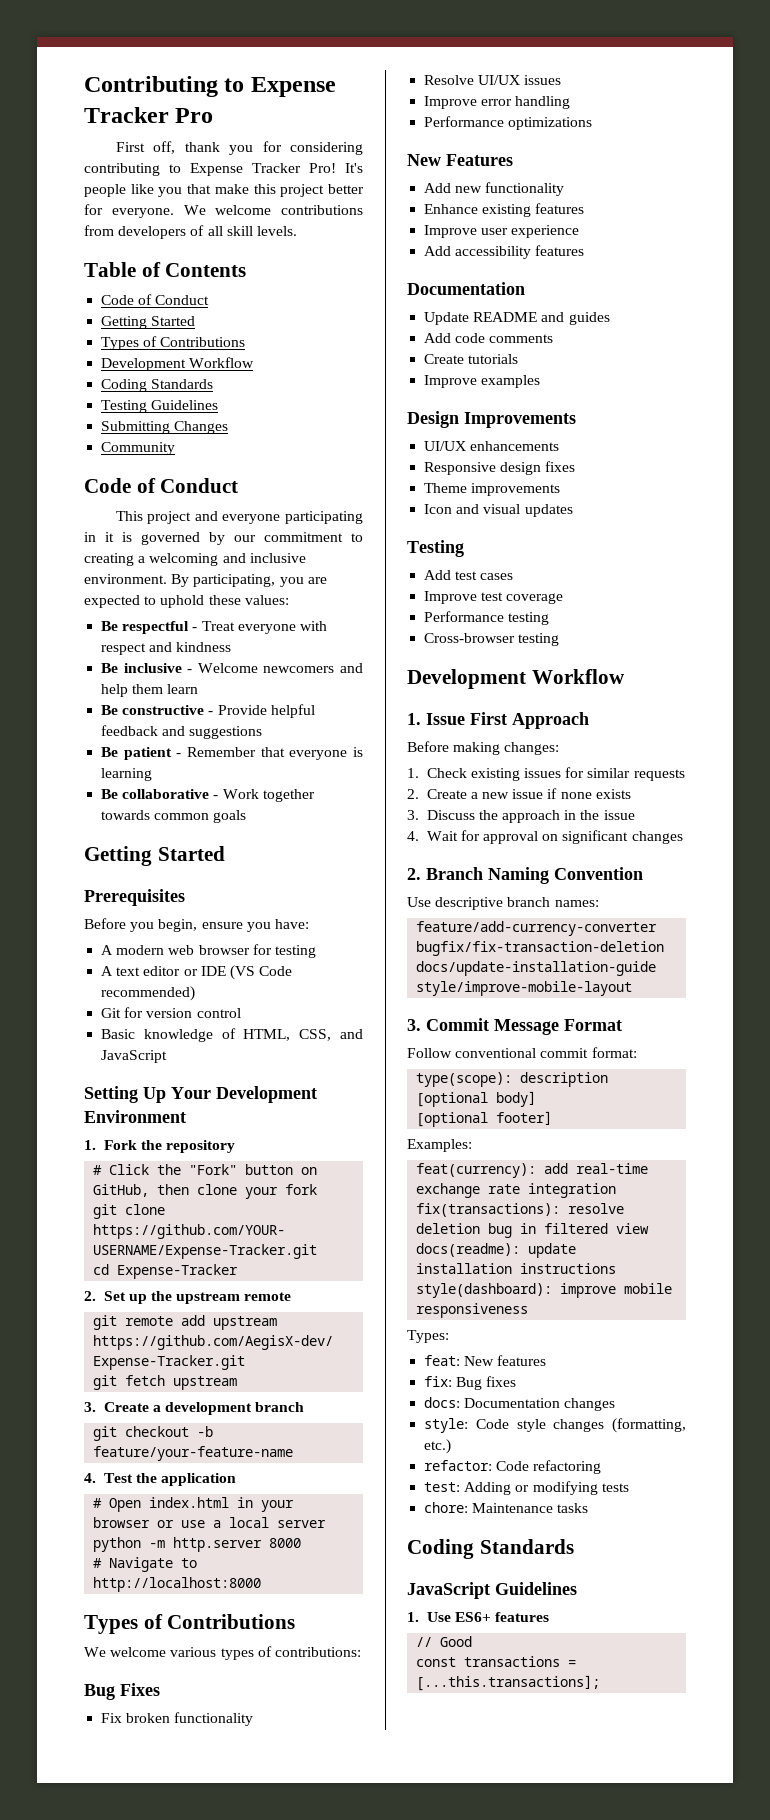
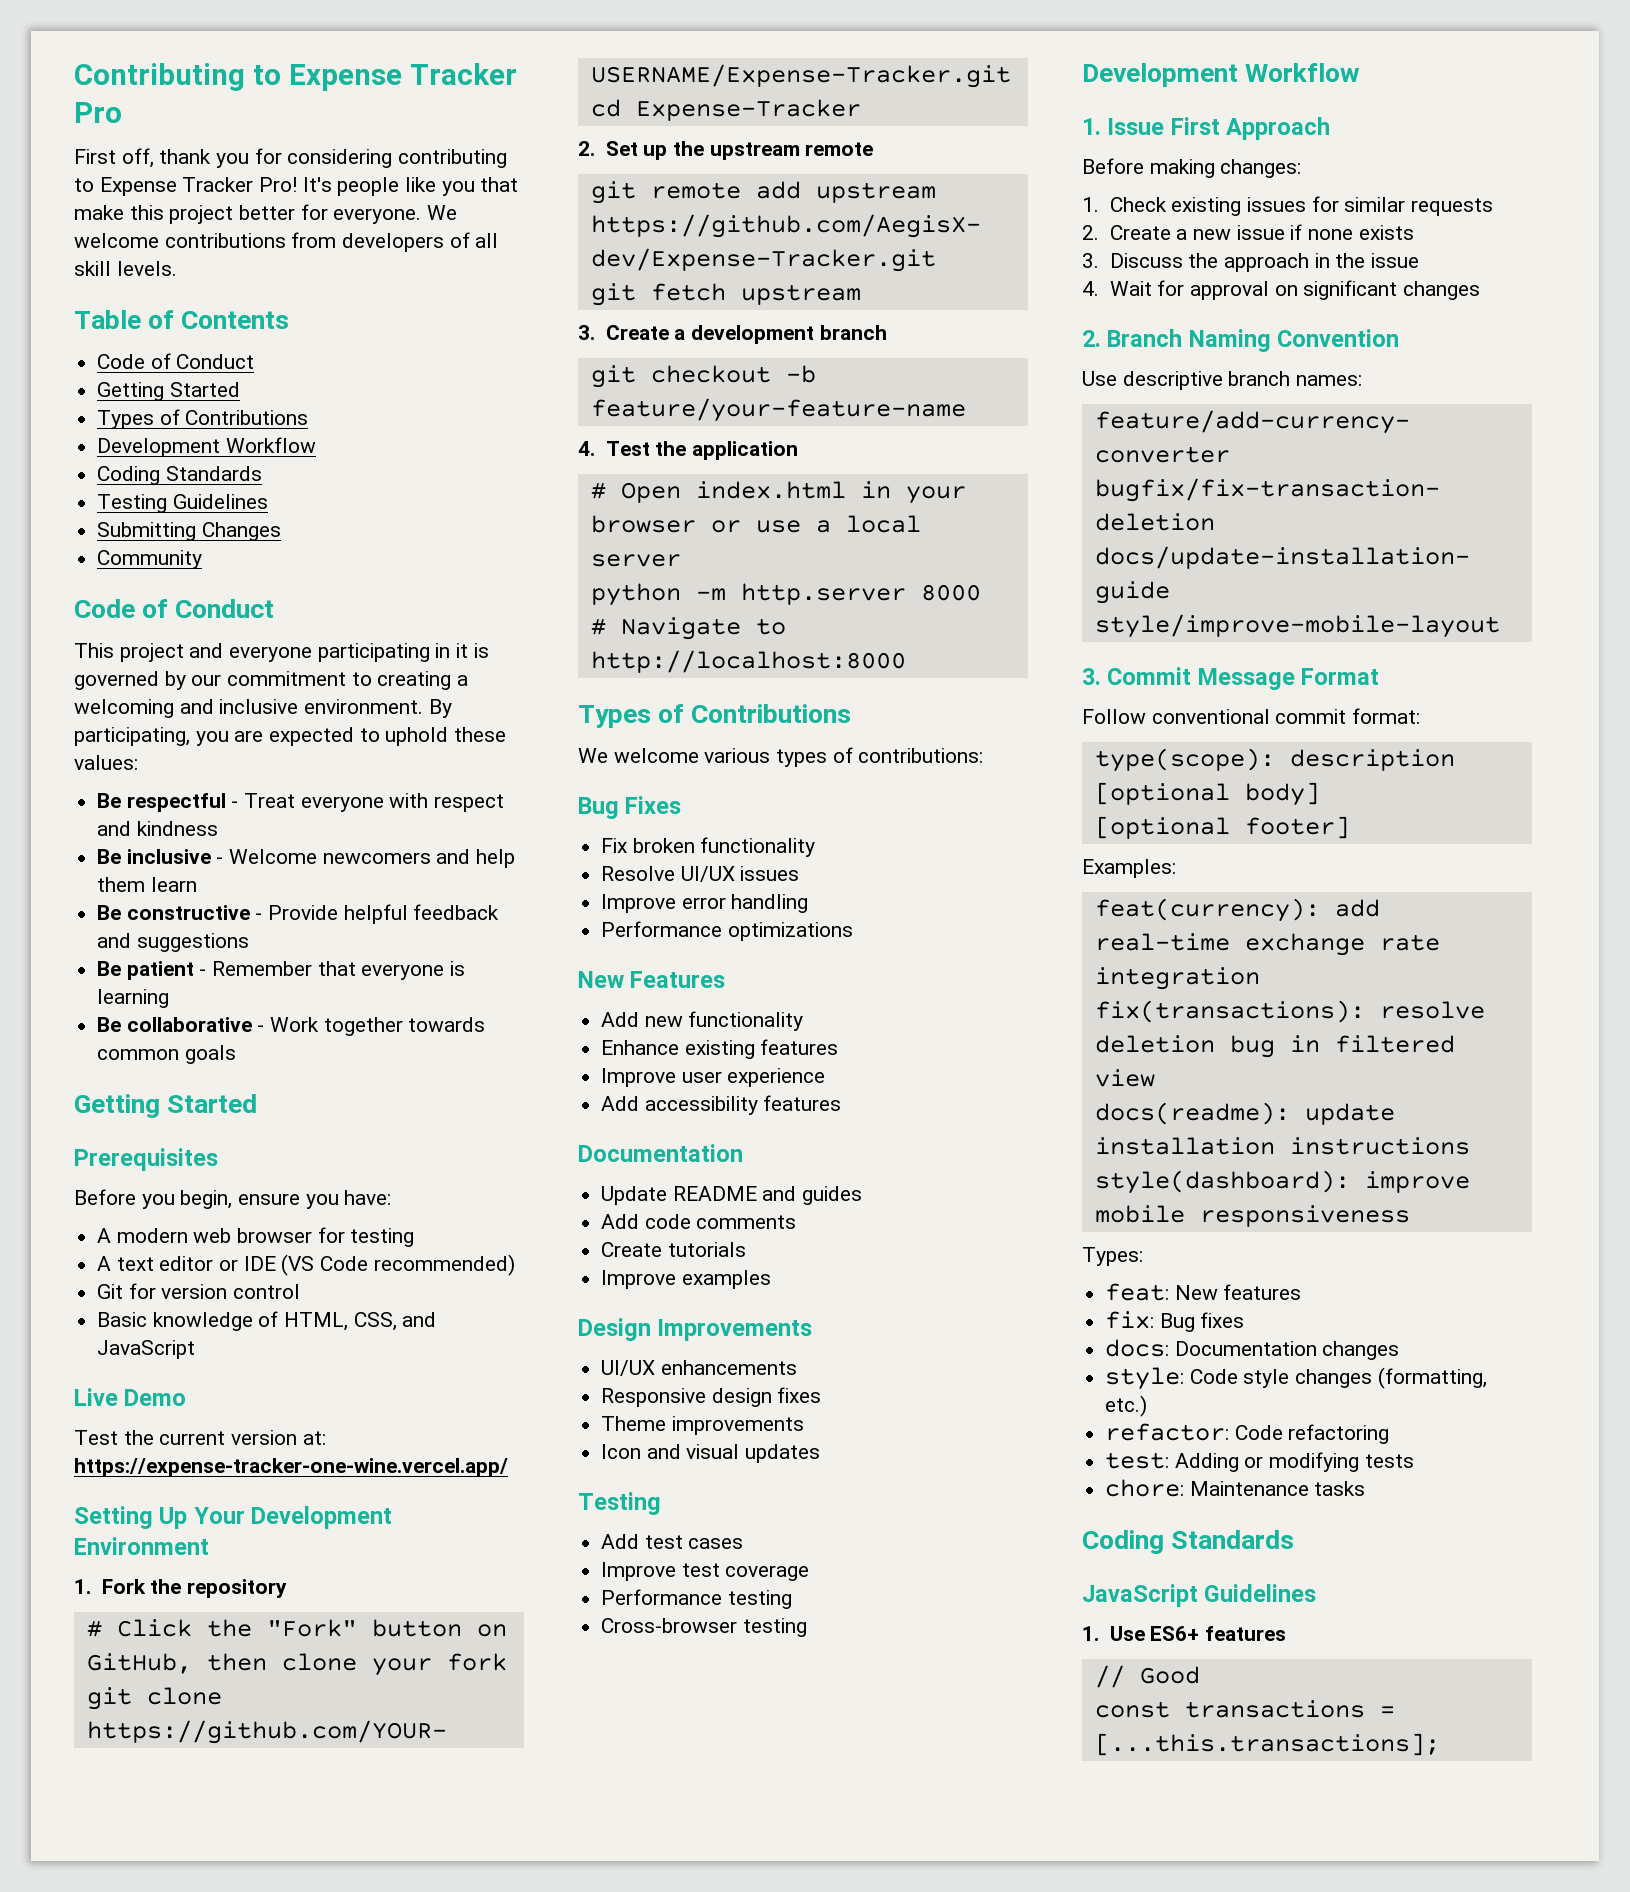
(168, 1056) none -> [74,1388,187,1406] [74,1430,326,1445] [74,1458,508,1477] // Live Demo // Test the current version at: https://expense-tracker-one-wine.vercel.app/

